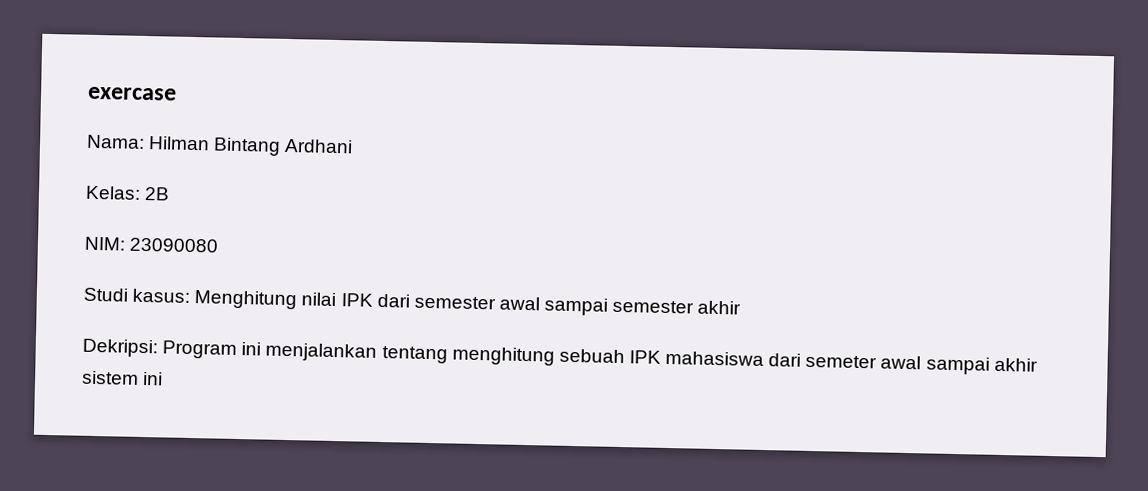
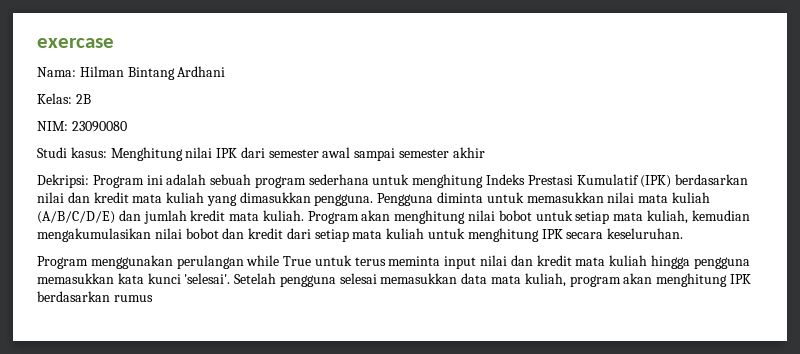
[265,342,1038,375] [81,370,164,386] menjalankan tentang menghitung sebuah IPK mahasiswa dari semeter awal sampai akhir sistem ini -> [166,174,749,188] [37,192,710,206] [37,210,750,224] [37,228,684,242] [37,255,750,269] [37,273,751,287] [37,291,153,302] adalah sebuah program sederhana untuk menghitung Indeks Prestasi Kumulatif (IPK) berdasarkan nilai dan kredit mata kuliah yang dimasukkan pengguna. Pengguna diminta untuk memasukkan nilai mata kuliah (A/B/C/D/E) dan jumlah kredit mata kuliah. Program akan menghitung nilai bobot untuk setiap mata kuliah, kemudian mengakumulasikan nilai bobot dan kredit dari setiap mata kuliah untuk menghitung IPK secara keseluruhan. // Program menggunakan perulangan while True untuk terus meminta input nilai dan kredit mata kuliah hingga pengguna memasukkan kata kunci 'selesai'. Setelah pengguna selesai memasukkan data mata kuliah, program akan menghitung IPK berdasarkan rumus

